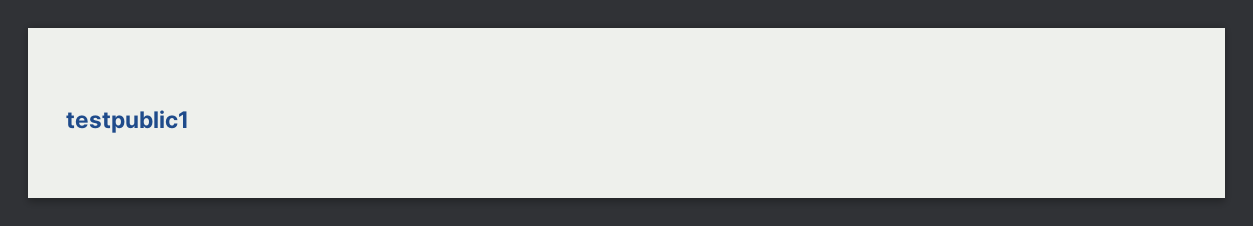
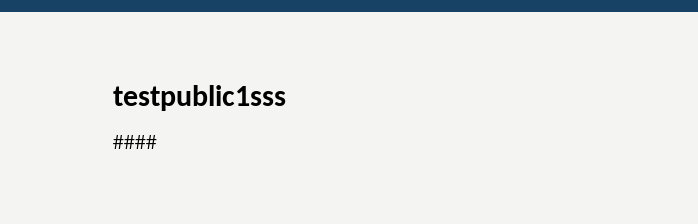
[66,110,189,133] testpublic1 -> [113,85,286,111] [113,135,157,149] testpublic1sss // ####

